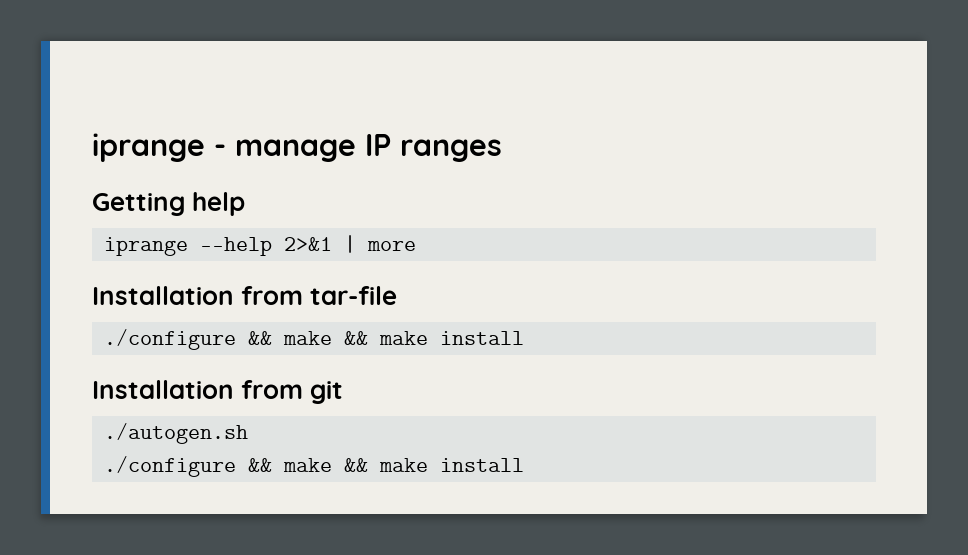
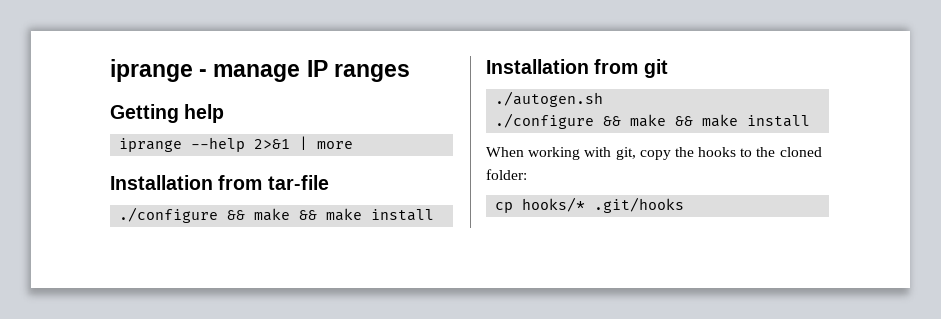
(524, 465) none -> [486,147,822,160] [486,169,527,180] [495,197,685,213] // When working with git, copy the hooks to the cloned folder: // cp hooks/* .git/hooks

